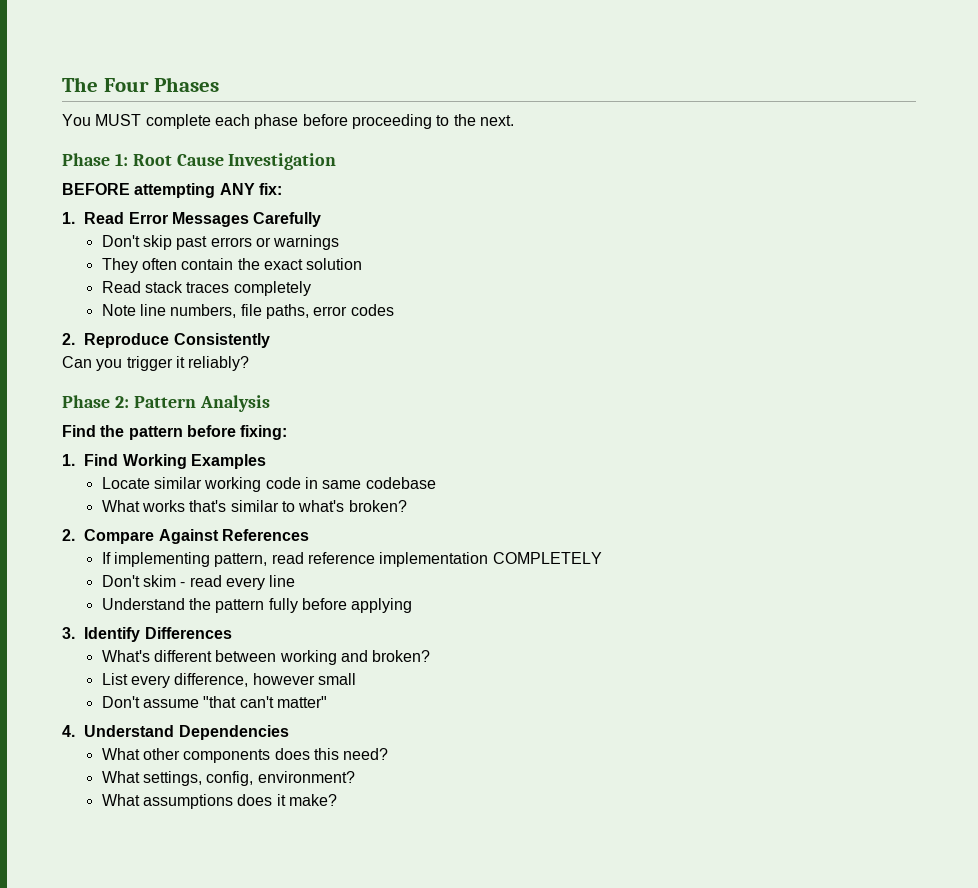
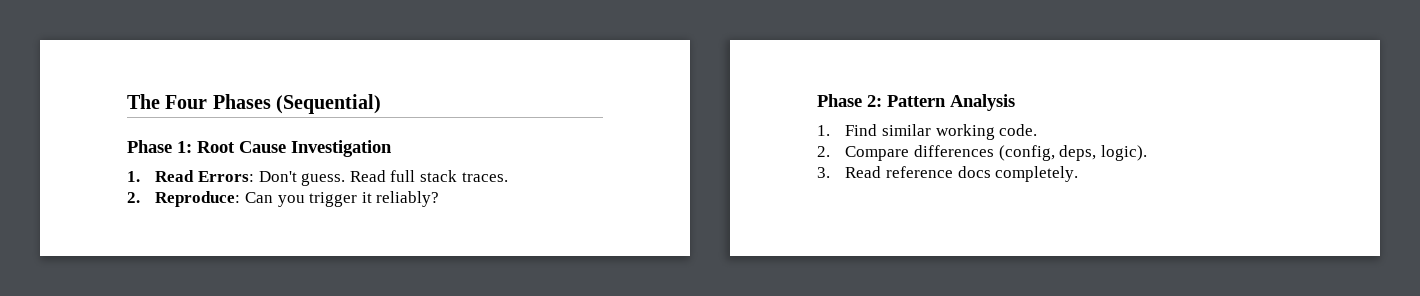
[62,114,514,129] // You MUST complete each phase before proceeding to the next. -> [276,94,382,114] (Sequential)
[62,183,282,198] [62,212,322,227] [101,235,340,250] [101,258,363,273] [101,281,311,296] [101,304,394,319] [62,333,270,348] BEFORE attempting ANY fix: // 1. Read Error Messages Carefully // Don't skip past errors or warnings // They often contain the exact solution // Read stack traces completely // Note line numbers, file paths, error codes // 2. Reproduce Consistently // -> [127,170,508,186] [127,191,241,207] 1. Read Errors: Don't guess. Read full stack traces. // 2. Reproduce:
[62,425,288,440] [62,454,266,469] [101,477,436,492] [101,500,407,512] [62,529,309,544] [101,552,602,567] [101,575,296,590] [101,598,413,613] [62,627,232,642] [101,650,431,665] [101,673,357,688] [101,696,328,708] [62,725,289,740] [101,748,389,763] [101,771,355,786] [101,794,338,809] Find the pattern before fixing: // 1. Find Working Examples // Locate similar working code in same codebase // What works that's similar to what's broken? // 2. Compare Against References // If implementing pattern, read reference implementation COMPLETELY // Don't skim - read every line // Understand the pattern fully before applying // 3. Identify Differences // What's different between working and broken? // List every difference, however small // Don't assume "that can't matter" // 4. Understand Dependencies // What other components does this need? // What settings, config, environment? // What assumptions does it make? -> [817,124,1038,140] [817,145,1147,161] [817,166,1079,182] 1. Find similar working code. // 2. Compare differences (config, deps, logic). // 3. Read reference docs completely.

